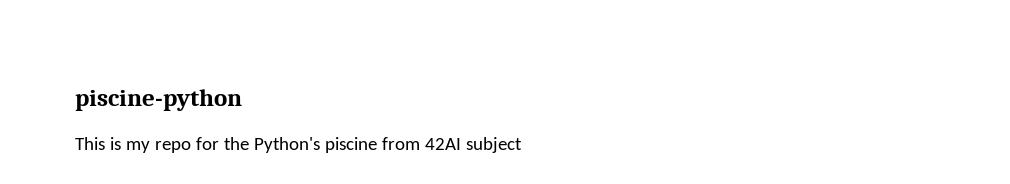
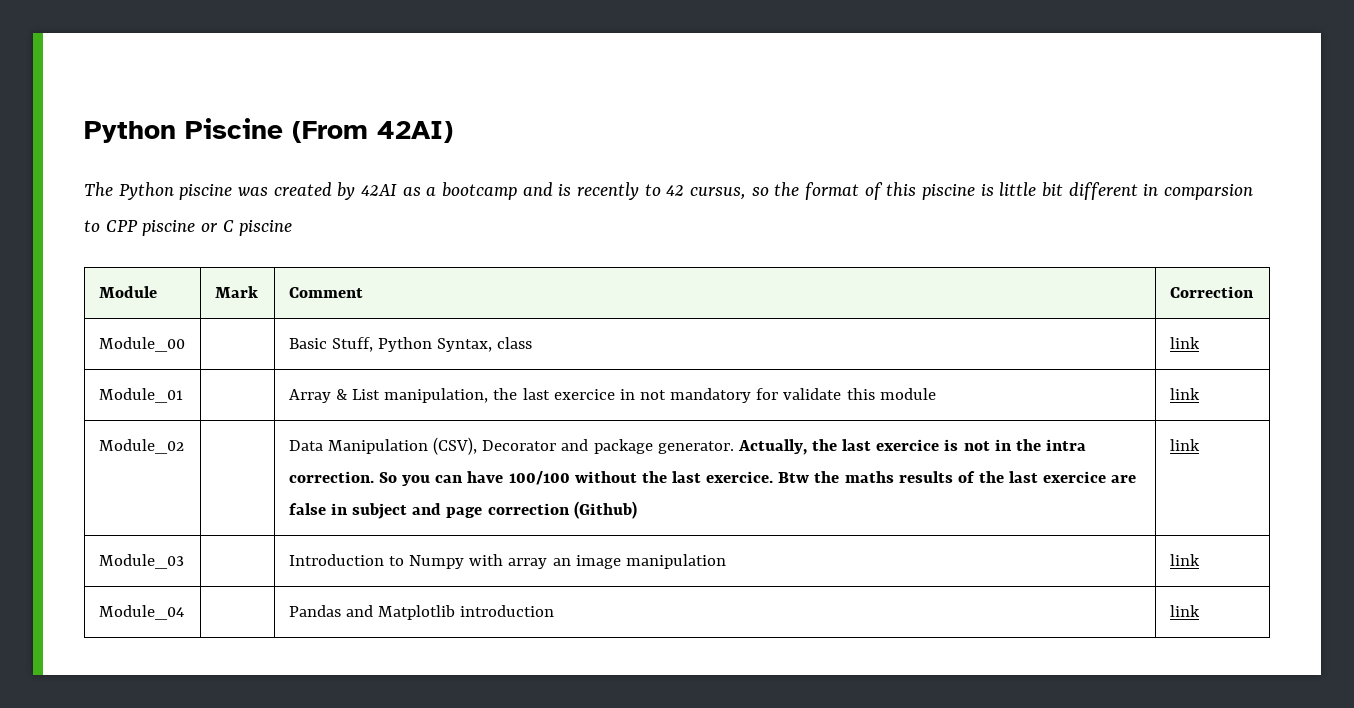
[75,89,242,111] [75,137,522,153] piscine-python // This is my repo for the Python's piscine from 42AI subject -> [84,118,453,143] [84,182,1254,200] [84,220,293,236] [98,286,157,298] [214,286,258,298] [288,287,363,298] [1169,286,1254,298] [98,337,185,352] [288,337,533,352] [1169,337,1200,349] [98,388,183,403] [288,388,936,403] [1169,388,1200,400] [98,439,184,454] [288,437,1086,455] [288,471,1137,486] [288,501,637,519] [1169,439,1200,451] [98,554,184,569] [288,554,726,569] [1169,554,1200,566] [98,605,184,620] [288,605,555,620] [1169,605,1200,617] Python Piscine (From 42AI) // The Python piscine was created by 42AI as a bootcamp and is recently to 42 cursus, so the format of this piscine is little bit different in comparsion to CPP piscine or C piscine // Module | Mark | Comment | Correction // Module_00 | | Basic Stuff, Python Syntax, class | link // Module_01 | | Array & List manipulation, the last exercice in not mandatory for validate this module | link // Module_02 | | Data Manipulation (CSV), Decorator and package generator. Actually, the last exercice is not in the intra correction. So you can have 100/100 without the last exercice. Btw the maths results of the last exercice are false in subject and page correction (Github) | link // Module_03 | | Introduction to Numpy with array an image manipulation | link // Module_04 | | Pandas and Matplotlib introduction | link

